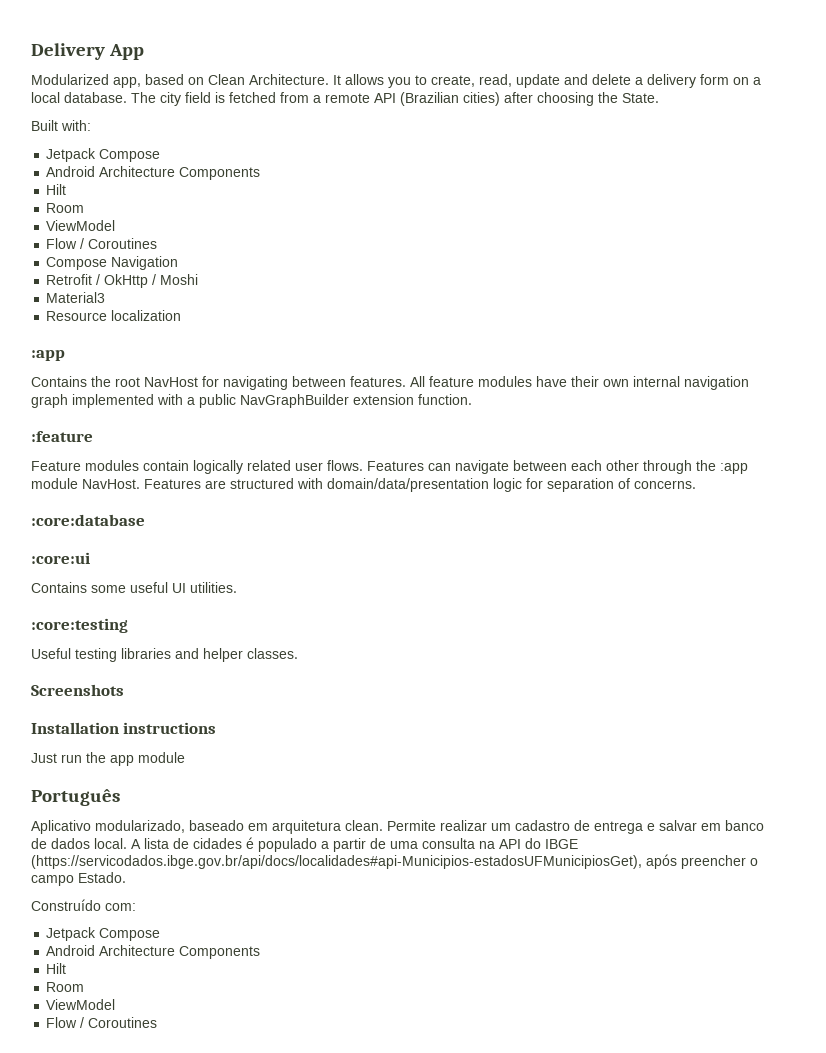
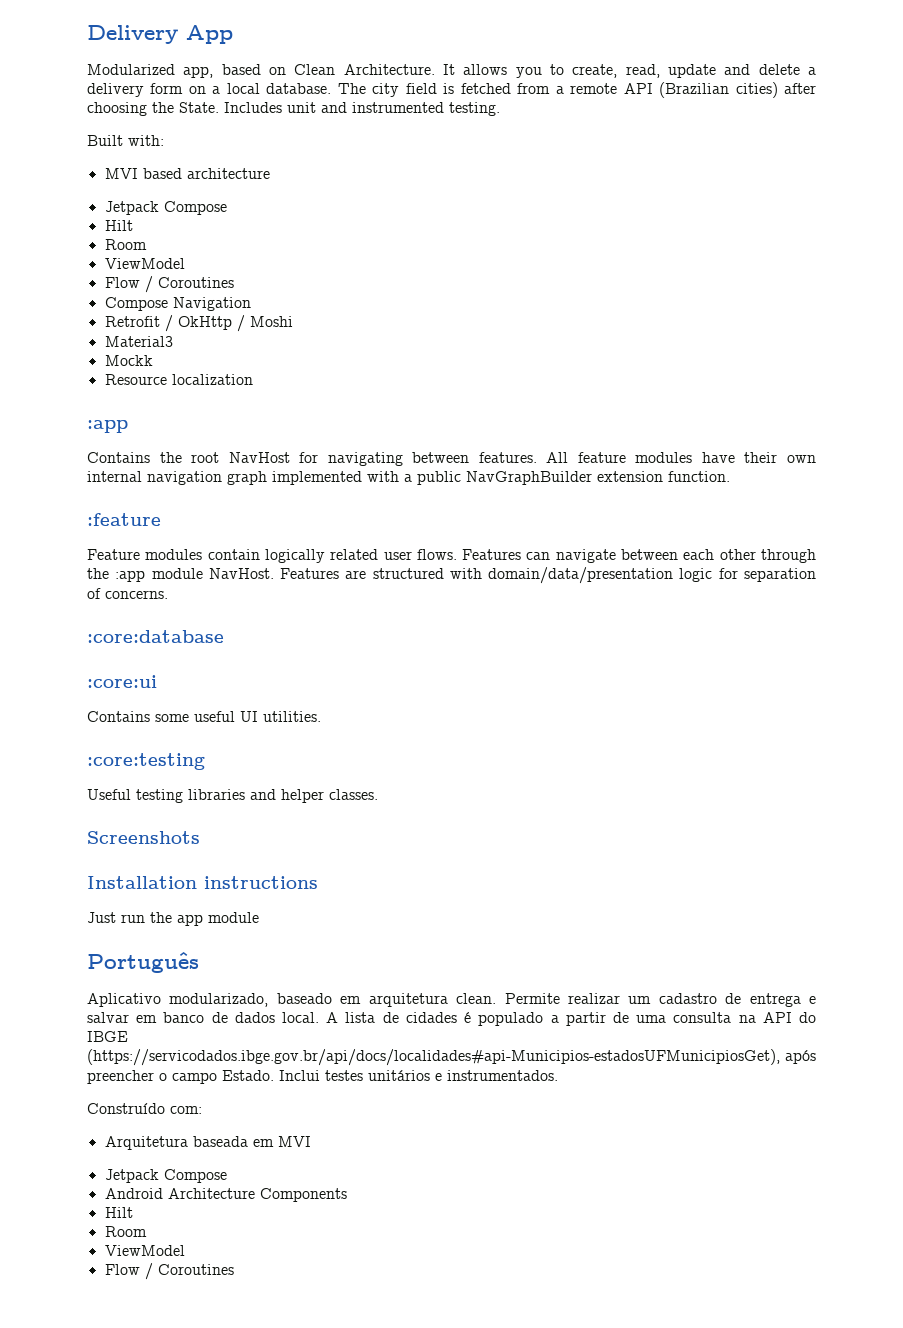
(659, 98) none -> [224,102,500,116] Includes unit and instrumented testing.
[46,148,161,162] [46,166,261,180] // Jetpack Compose // Android Architecture Components -> [104,168,270,179] [104,201,227,215] // MVI based architecture // Jetpack Compose
(106, 297) none -> [104,355,153,366] // Mockk
[31,899,136,911] // Construído com: -> [279,1070,558,1081] [87,1103,202,1114] [104,1136,311,1150] Inclui testes unitários e instrumentados. // Construído com: // Arquitetura baseada em MVI

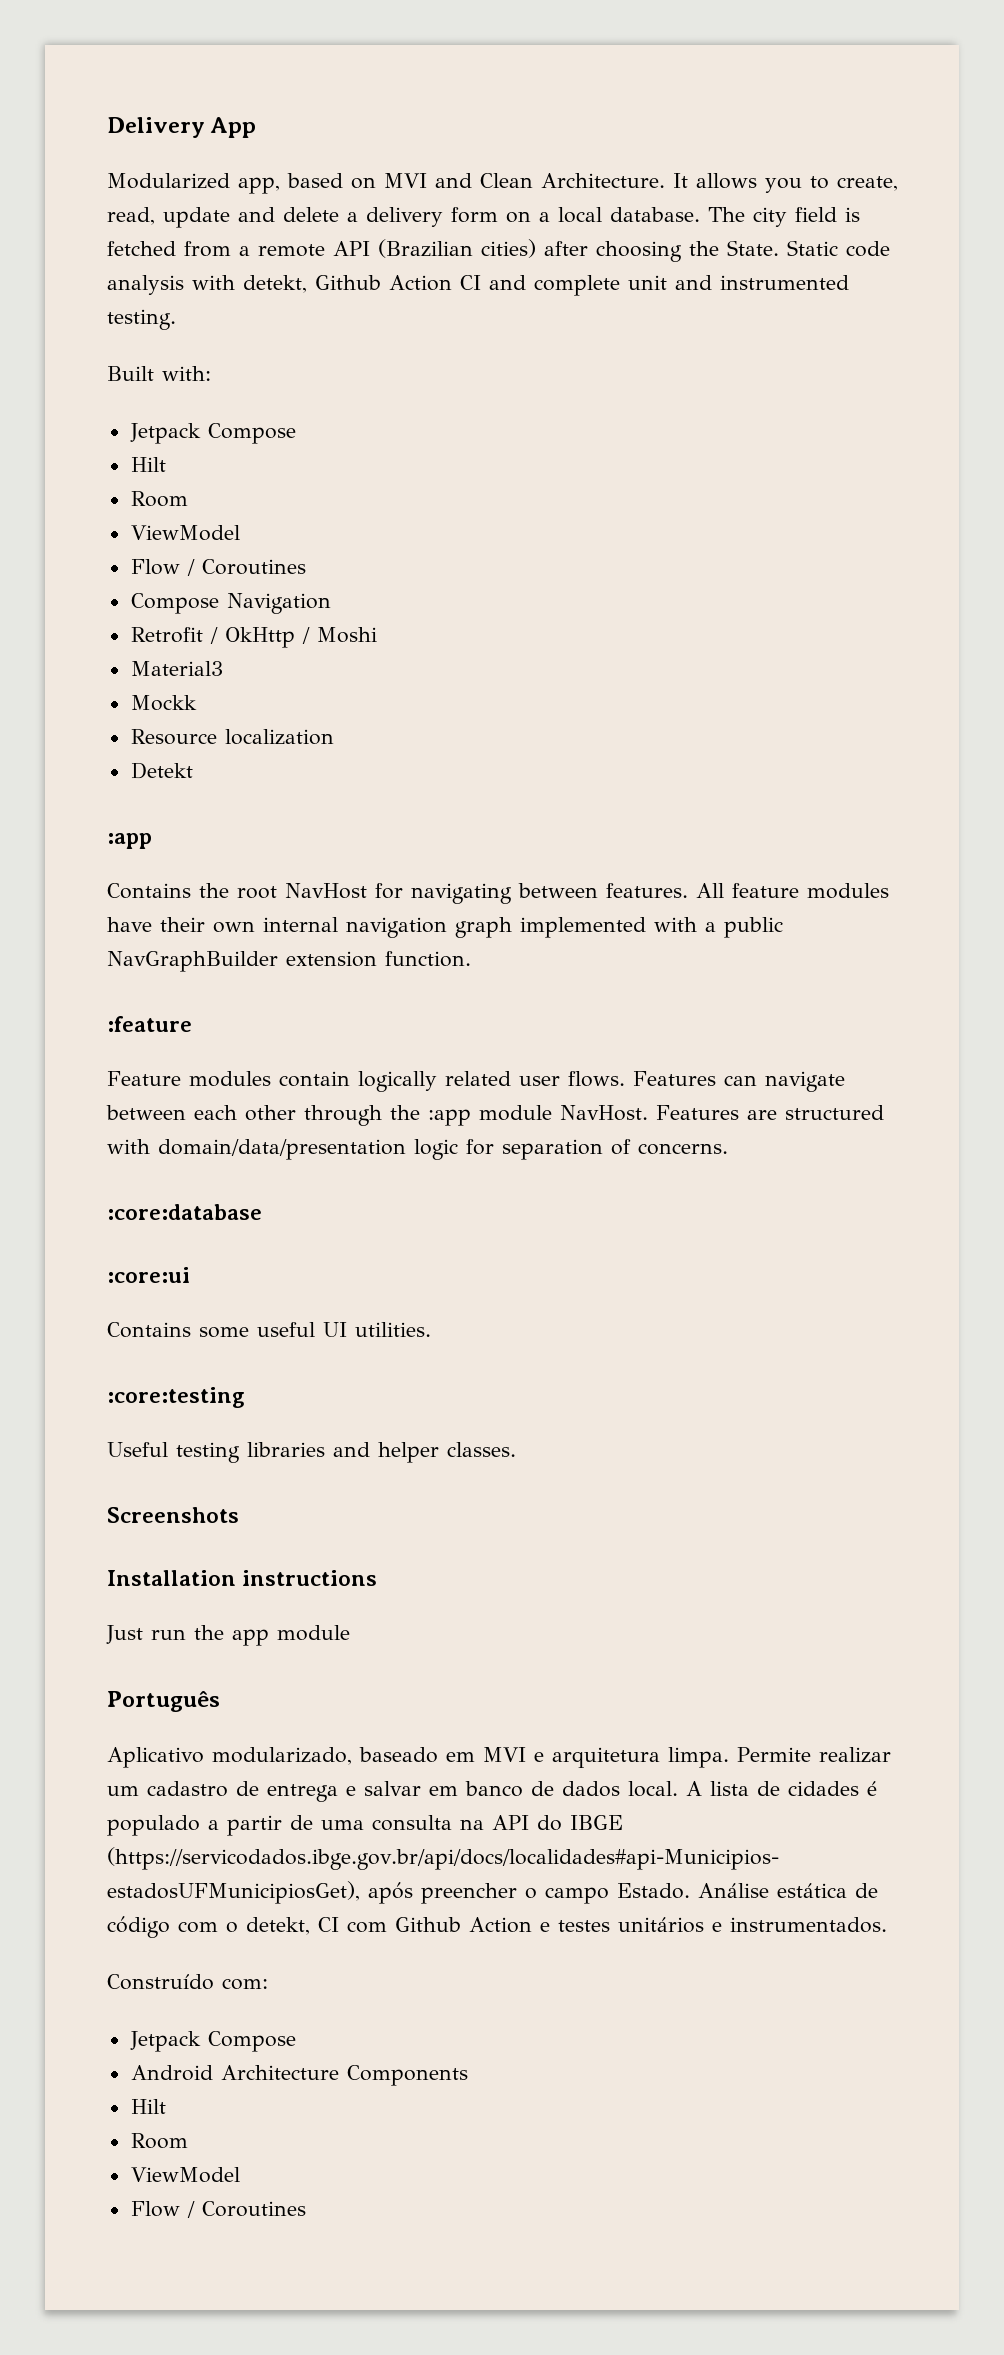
(286, 71) none -> [384,173,472,188] MVI and
[224,102,282,113] Includes -> [787,240,890,257] [107,275,620,296] Static code analysis with detekt, Github Action CI and complete
[104,168,270,179] // MVI based architecture -> (211, 373) none
(253, 379) none -> [130,762,193,779] // Detekt
[368,993,497,1007] arquitetura clean. -> [483,1747,729,1768] MVI e arquitetura limpa.
[279,1070,320,1081] Inclui -> [698,1883,878,1898] [107,1916,550,1938] Análise estática de código com o detekt, CI com Github Action e
[104,1136,311,1150] // Arquitetura baseada em MVI -> (268, 1984) none

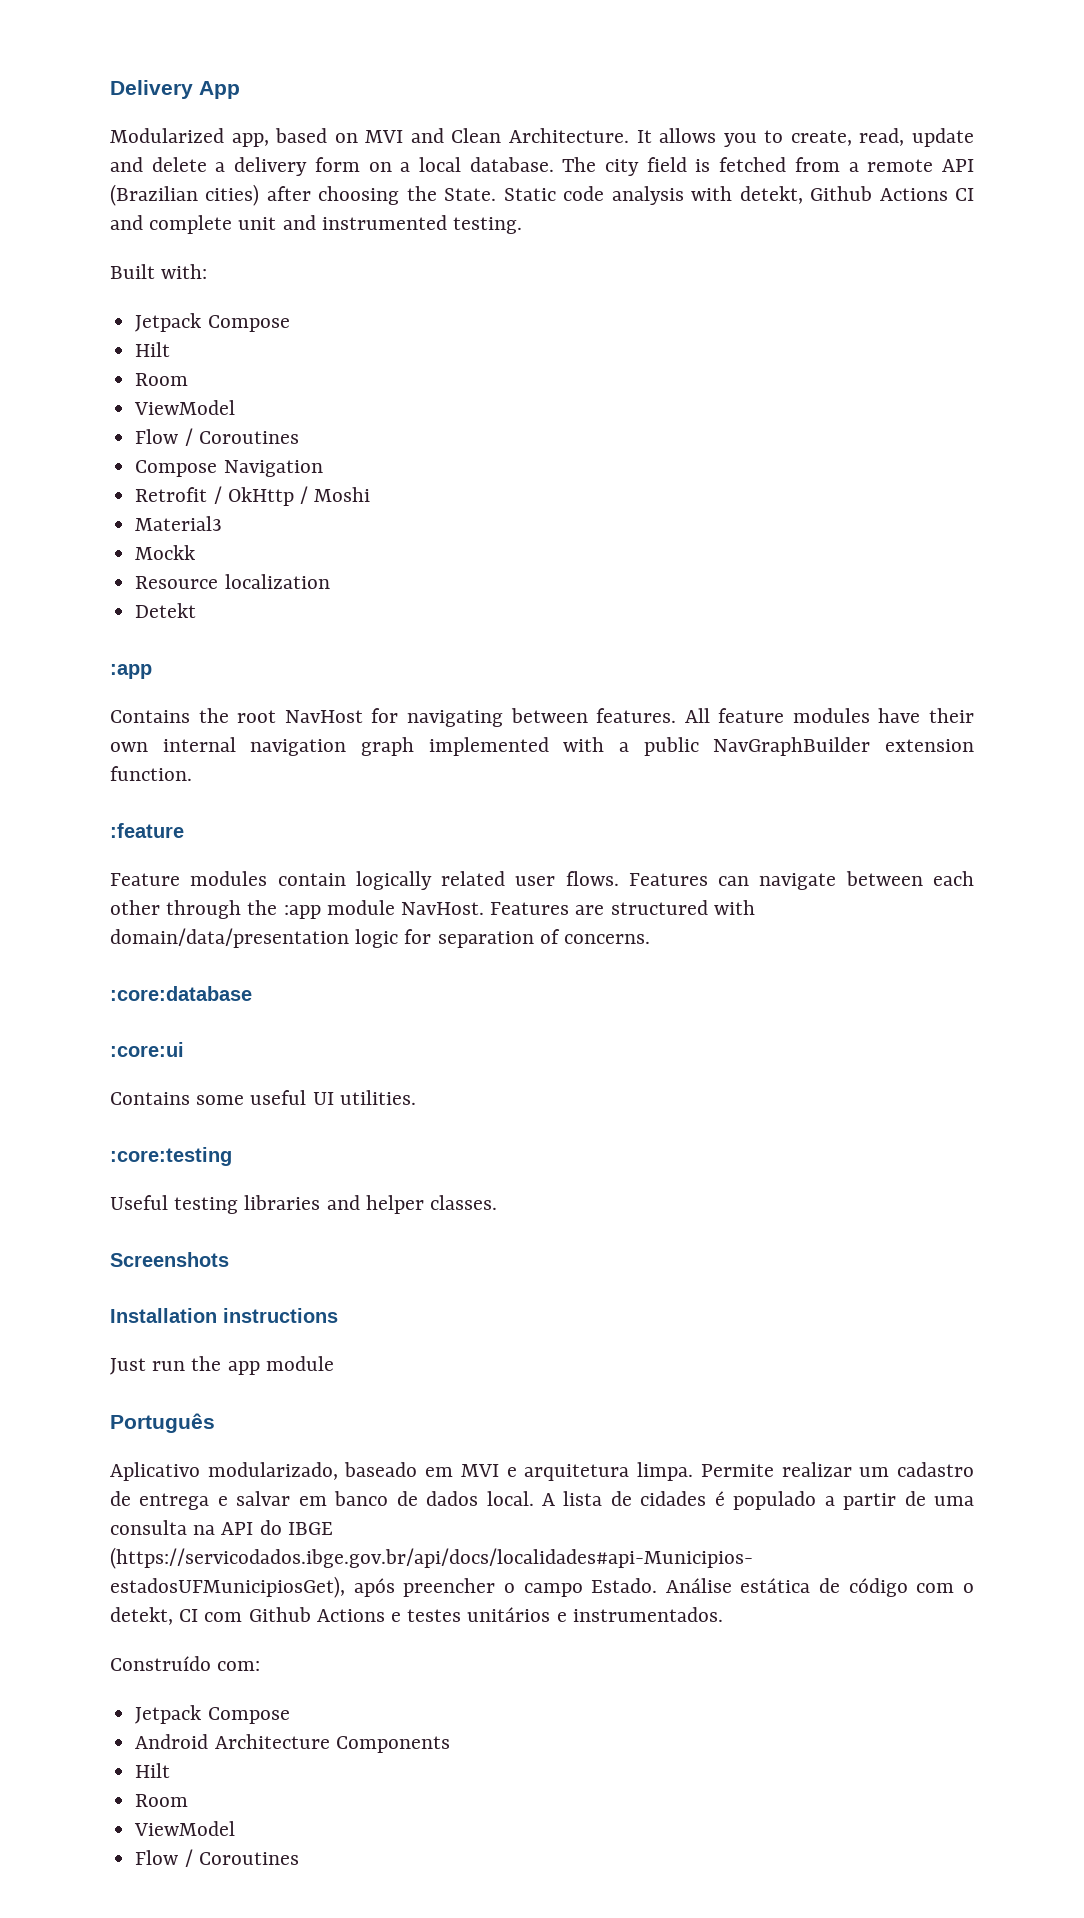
[389,275,452,291] Action -> [879,188,948,201] Actions
[469,1917,532,1933] Action -> [316,1609,385,1622] Actions

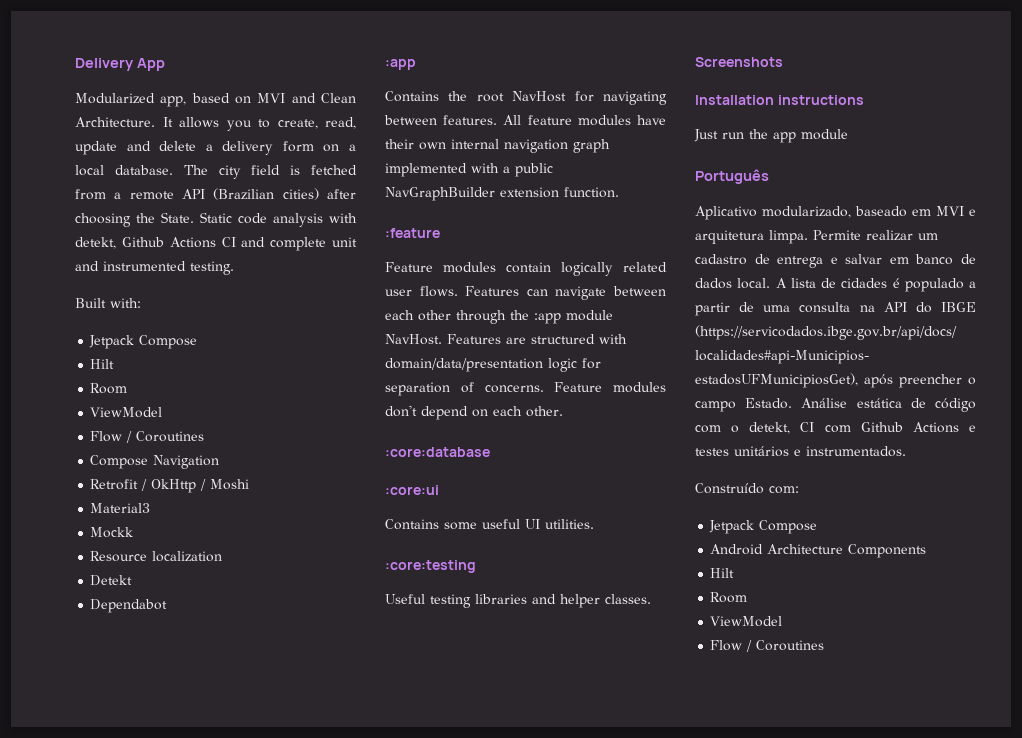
(197, 610) none -> [90,599,168,613] // Dependabot
(651, 939) none -> [554,382,666,393] [385,405,563,420] Feature modules don't depend on each other.

